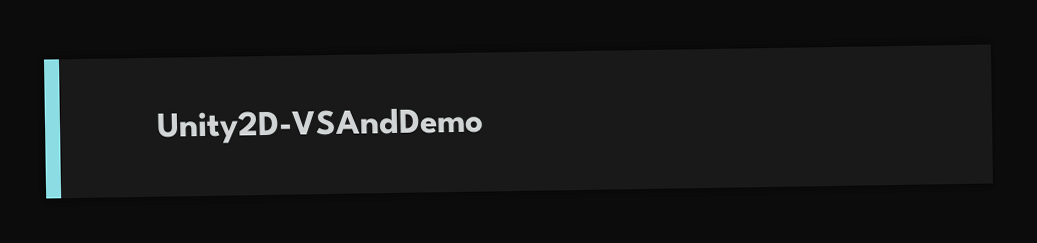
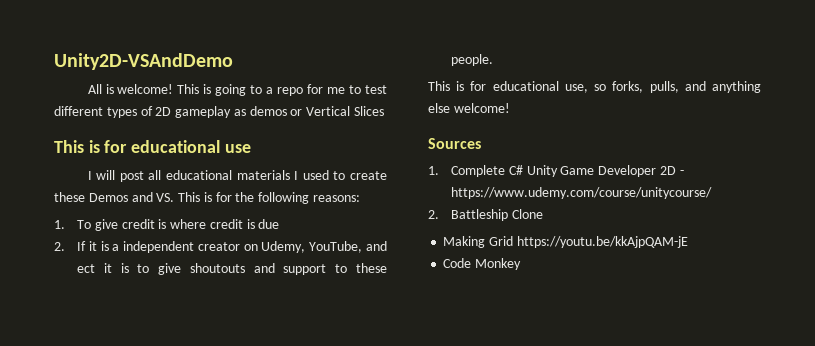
(484, 125) none -> [87,84,387,96] [54,106,385,118] [54,140,251,153] [87,170,388,182] [54,192,361,204] [54,219,280,231] [54,241,387,253] [76,263,387,275] [450,54,493,66] [428,81,761,93] [428,103,510,113] [428,138,481,149] [428,165,684,177] [450,187,712,199] [428,209,543,221] [443,236,688,248] [443,258,522,270] // All is welcome! This is going to a repo for me to test different types of 2D gameplay as demos or Vertical Slices // This is for educational use // I will post all educational materials I used to create these Demos and VS. This is for the following reasons: // 1. To give credit is where credit is due // 2. If it is a independent creator on Udemy, YouTube, and ect it is to give shoutouts and support to these people. // This is for educational use, so forks, pulls, and anything else welcome! // Sources // 1. Complete C# Unity Game Developer 2D - https://www.udemy.com/course/unitycourse/ // 2. Battleship Clone // Making Grid https://youtu.be/kkAjpQAM-jE // Code Monkey

